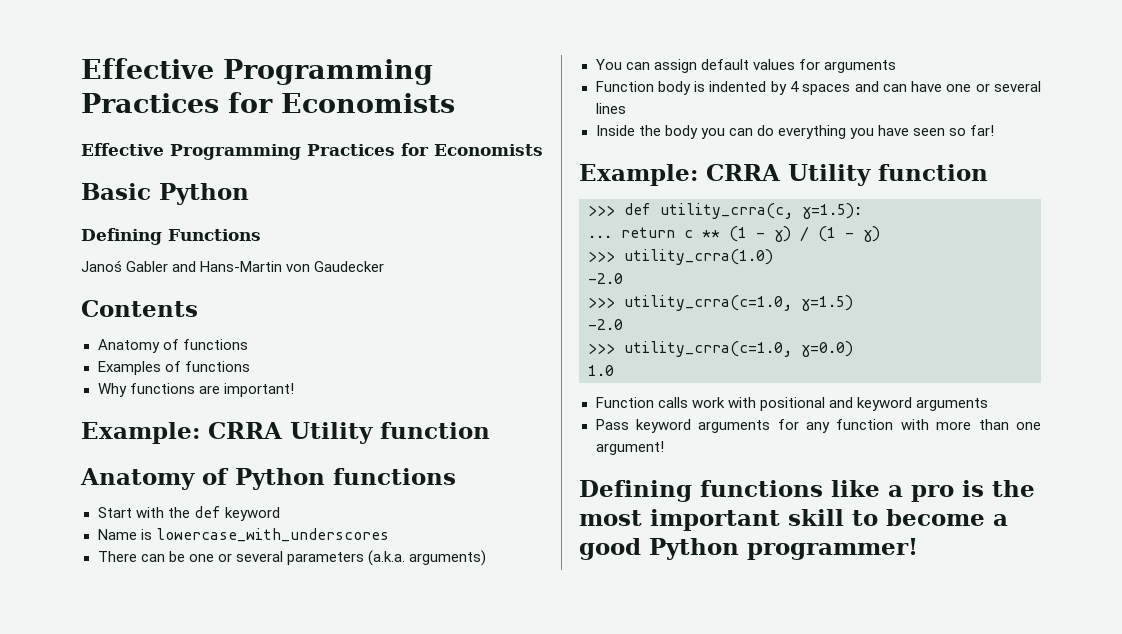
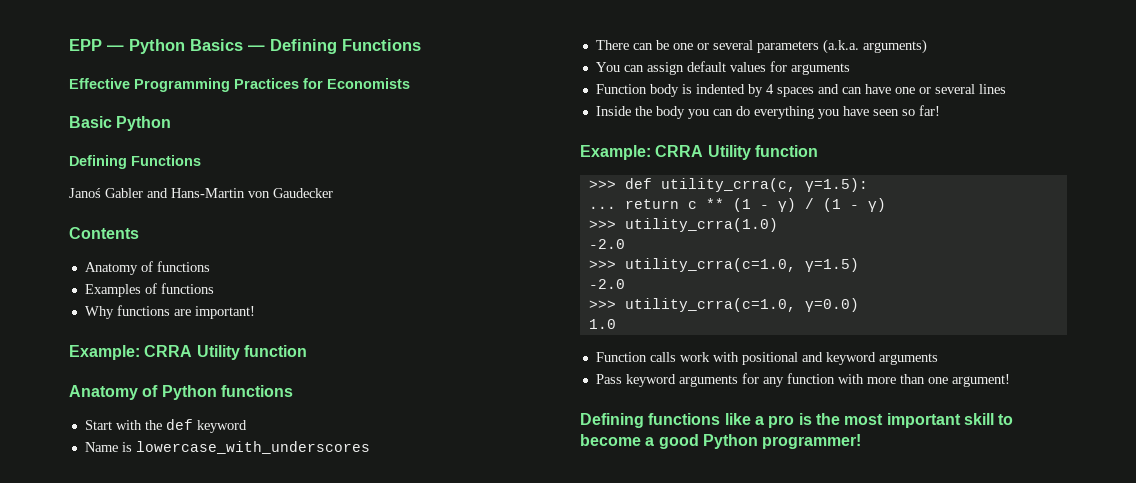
[81,58,433,85] [81,92,455,113] Effective Programming Practices for Economists -> [69,39,421,54] EPP — Python Basics — Defining Functions

